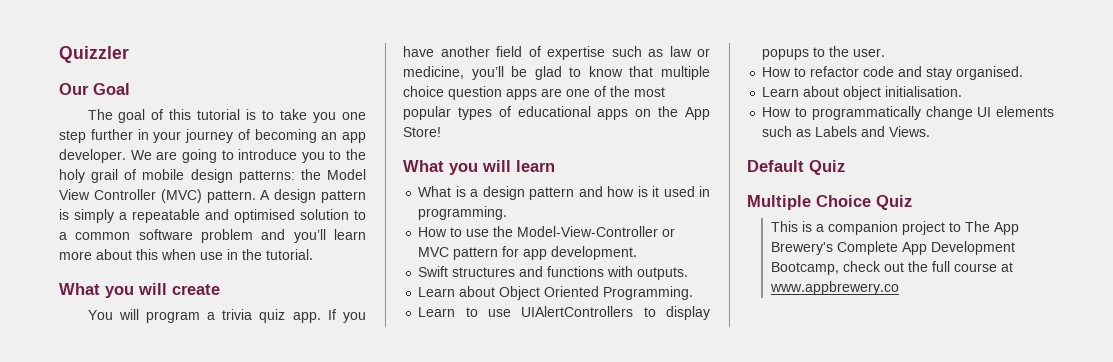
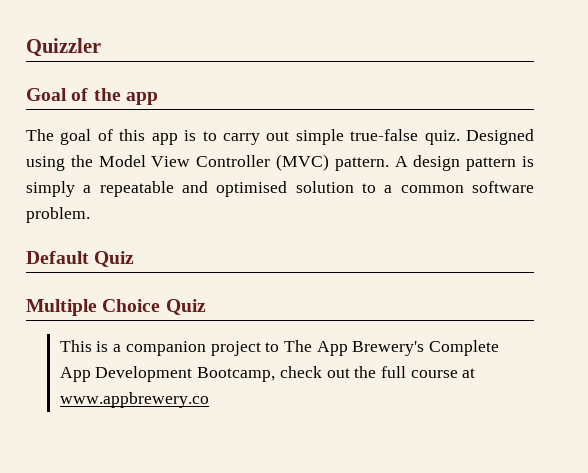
[59,83,89,95] Our -> (101, 47) none
(130, 89) none -> [71,88,158,105] of the app
[197,109,241,120] tutorial -> [151,133,178,145] app
[280,109,367,123] [59,129,366,143] [59,149,366,163] [59,169,295,183] take you one step further in your journey of becoming an app developer. We are going to introduce you to the holy grail of mobile design patterns: -> [222,129,534,145] [26,156,65,171] carry out simple true-false quiz. Designed using
[201,229,366,243] [59,249,313,260] [59,283,220,298] [87,309,366,323] [403,46,710,60] [403,66,710,80] [403,86,665,100] [403,106,710,120] [403,127,441,137] [403,160,555,175] [418,186,710,200] [418,206,508,220] [418,226,676,237] [418,246,638,260] [418,266,689,280] [418,286,694,300] [418,306,710,320] [762,46,886,60] [762,66,1024,80] [762,86,963,100] [762,106,1054,120] [762,126,931,137] problem and you’ll learn more about this when use in the tutorial. // What you will create // You will program a trivia quiz app. If you have another field of expertise such as law or medicine, you’ll be glad to know that multiple choice question apps are one of the most popular types of educational apps on the App Store! // What you will learn // What is a design pattern and how is it used in programming. // How to use the Model-View-Controller or MVC pattern for app development. // Swift structures and functions with outputs. // Learn about Object Oriented Programming. // Learn to use UIAlertControllers to display popups to the user. // How to refactor code and stay organised. // Learn about object initialisation. // How to programmatically change UI elements such as Labels and Views. -> [26,207,90,223] problem.

